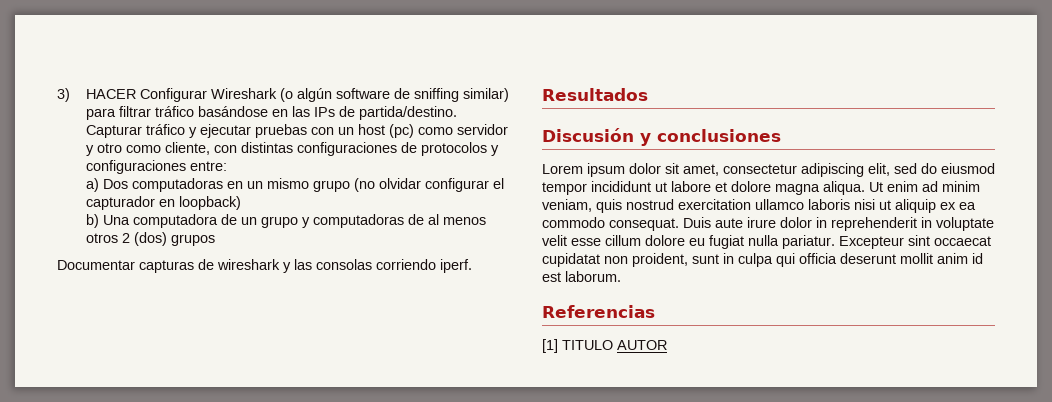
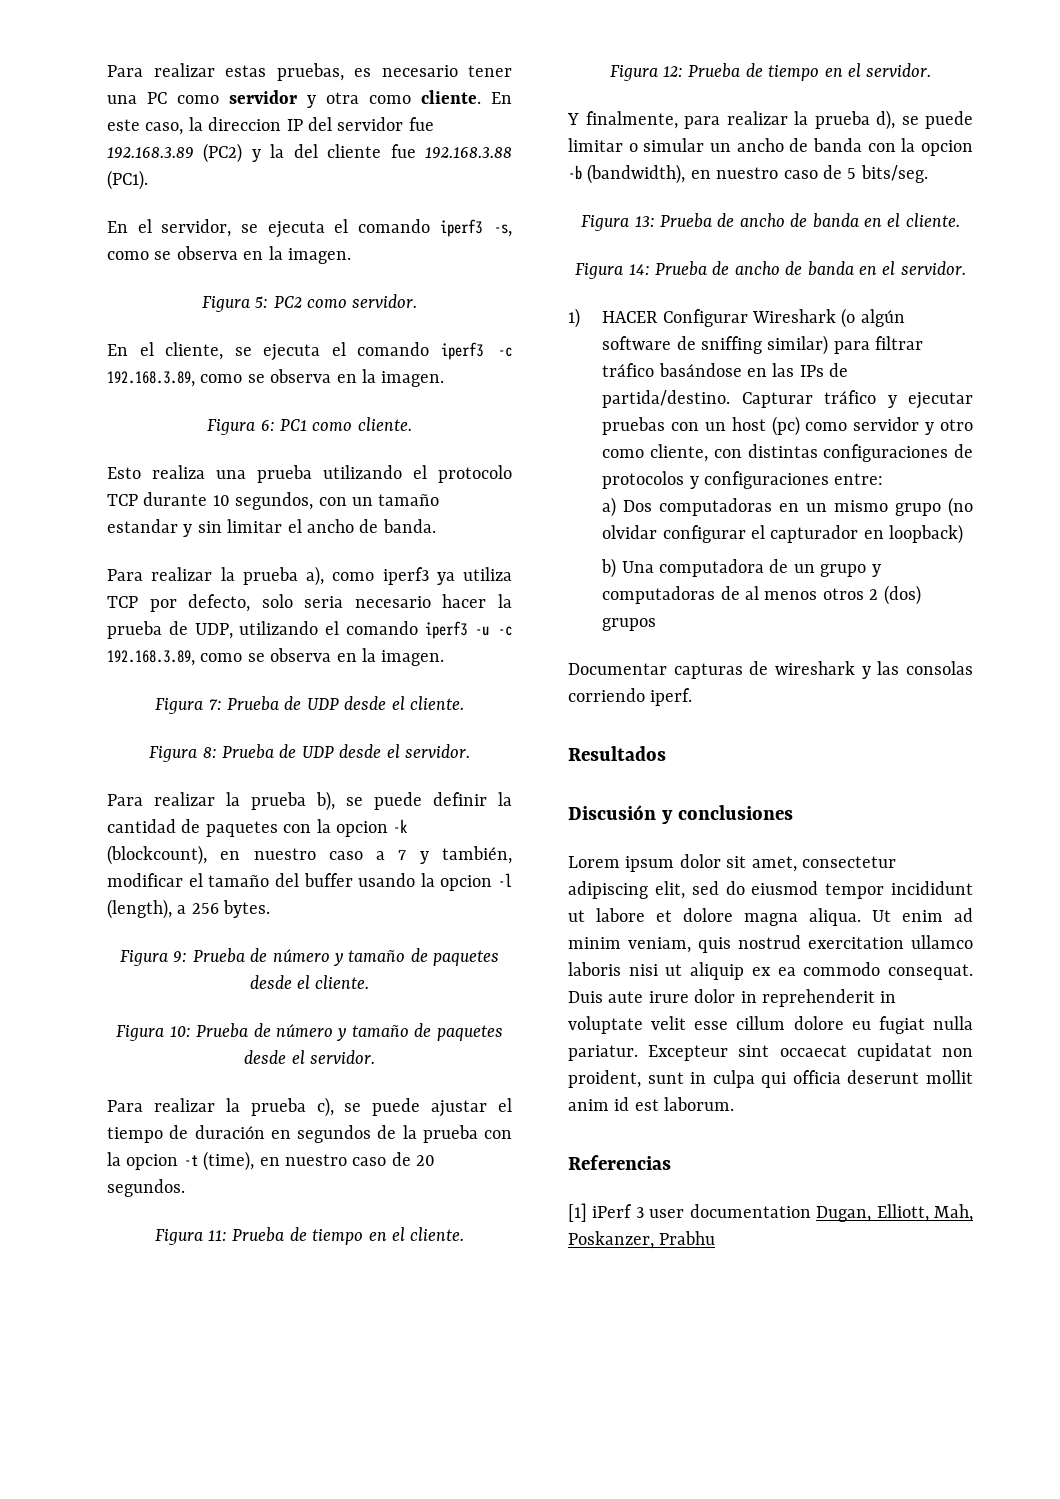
[57,88,70,102] 3) -> [107,63,512,81] [107,90,512,108] [107,117,434,135] [107,143,512,163] [107,170,148,190] [107,219,512,238] [107,246,351,264] [201,294,418,312] [107,342,512,361] [107,369,445,387] [207,417,412,435] [107,465,512,483] [107,492,440,510] [107,519,436,537] [107,566,512,586] [107,594,512,612] [107,621,512,639] [107,648,445,666] [155,696,464,714] [149,744,470,762] [107,791,512,811] [107,819,408,837] [107,845,512,865] [107,873,512,891] [107,899,271,919] [119,948,500,966] [249,975,370,989] [116,1023,503,1041] [244,1050,375,1064] [107,1097,512,1117] [107,1125,512,1143] [107,1151,436,1171] [107,1179,185,1197] [154,1227,465,1245] [609,63,932,81] [567,110,973,130] [568,138,973,156] [568,164,928,184] [581,213,960,231] [575,261,966,279] [568,308,580,328] Para realizar estas pruebas, es necesario tener una PC como servidor y otra como cliente. En este caso, la direccion IP del servidor fue 192.168.3.89 (PC2) y la del cliente fue 192.168.3.88 (PC1). // En el servidor, se ejecuta el comando iperf3 -s, como se observa en la imagen. // Figura 5: PC2 como servidor. // En el cliente, se ejecuta el comando iperf3 -c 192.168.3.89, como se observa en la imagen. // Figura 6: PC1 como cliente. // Esto realiza una prueba utilizando el protocolo TCP durante 10 segundos, con un tamaño estandar y sin limitar el ancho de banda. // Para realizar la prueba a), como iperf3 ya utiliza TCP por defecto, solo seria necesario hacer la prueba de UDP, utilizando el comando iperf3 -u -c 192.168.3.89, como se observa en la imagen. // Figura 7: Prueba de UDP desde el cliente. // Figura 8: Prueba de UDP desde el servidor. // Para realizar la prueba b), se puede definir la cantidad de paquetes con la opcion -k (blockcount), en nuestro caso a 7 y también, modificar el tamaño del buffer usando la opcion -l (length), a 256 bytes. // Figura 9: Prueba de número y tamaño de paquetes desde el cliente. // Figura 10: Prueba de número y tamaño de paquetes desde el servidor. // Para realizar la prueba c), se puede ajustar el tiempo de duración en segundos de la prueba con la opcion -t (time), en nuestro caso de 20 segundos. // Figura 11: Prueba de tiempo en el cliente. // Figura 12: Prueba de tiempo en el servidor. // Y finalmente, para realizar la prueba d), se puede limitar o simular un ancho de banda con la opcion -b (bandwidth), en nuestro caso de 5 bits/seg. // Figura 13: Prueba de ancho de banda en el cliente. // Figura 14: Prueba de ancho de banda en el servidor. // 1)
[562,340,667,350] TITULO AUTOR -> [592,1204,973,1222] [568,1231,716,1249] iPerf 3 user documentation Dugan, Elliott, Mah, Poskanzer, Prabhu

